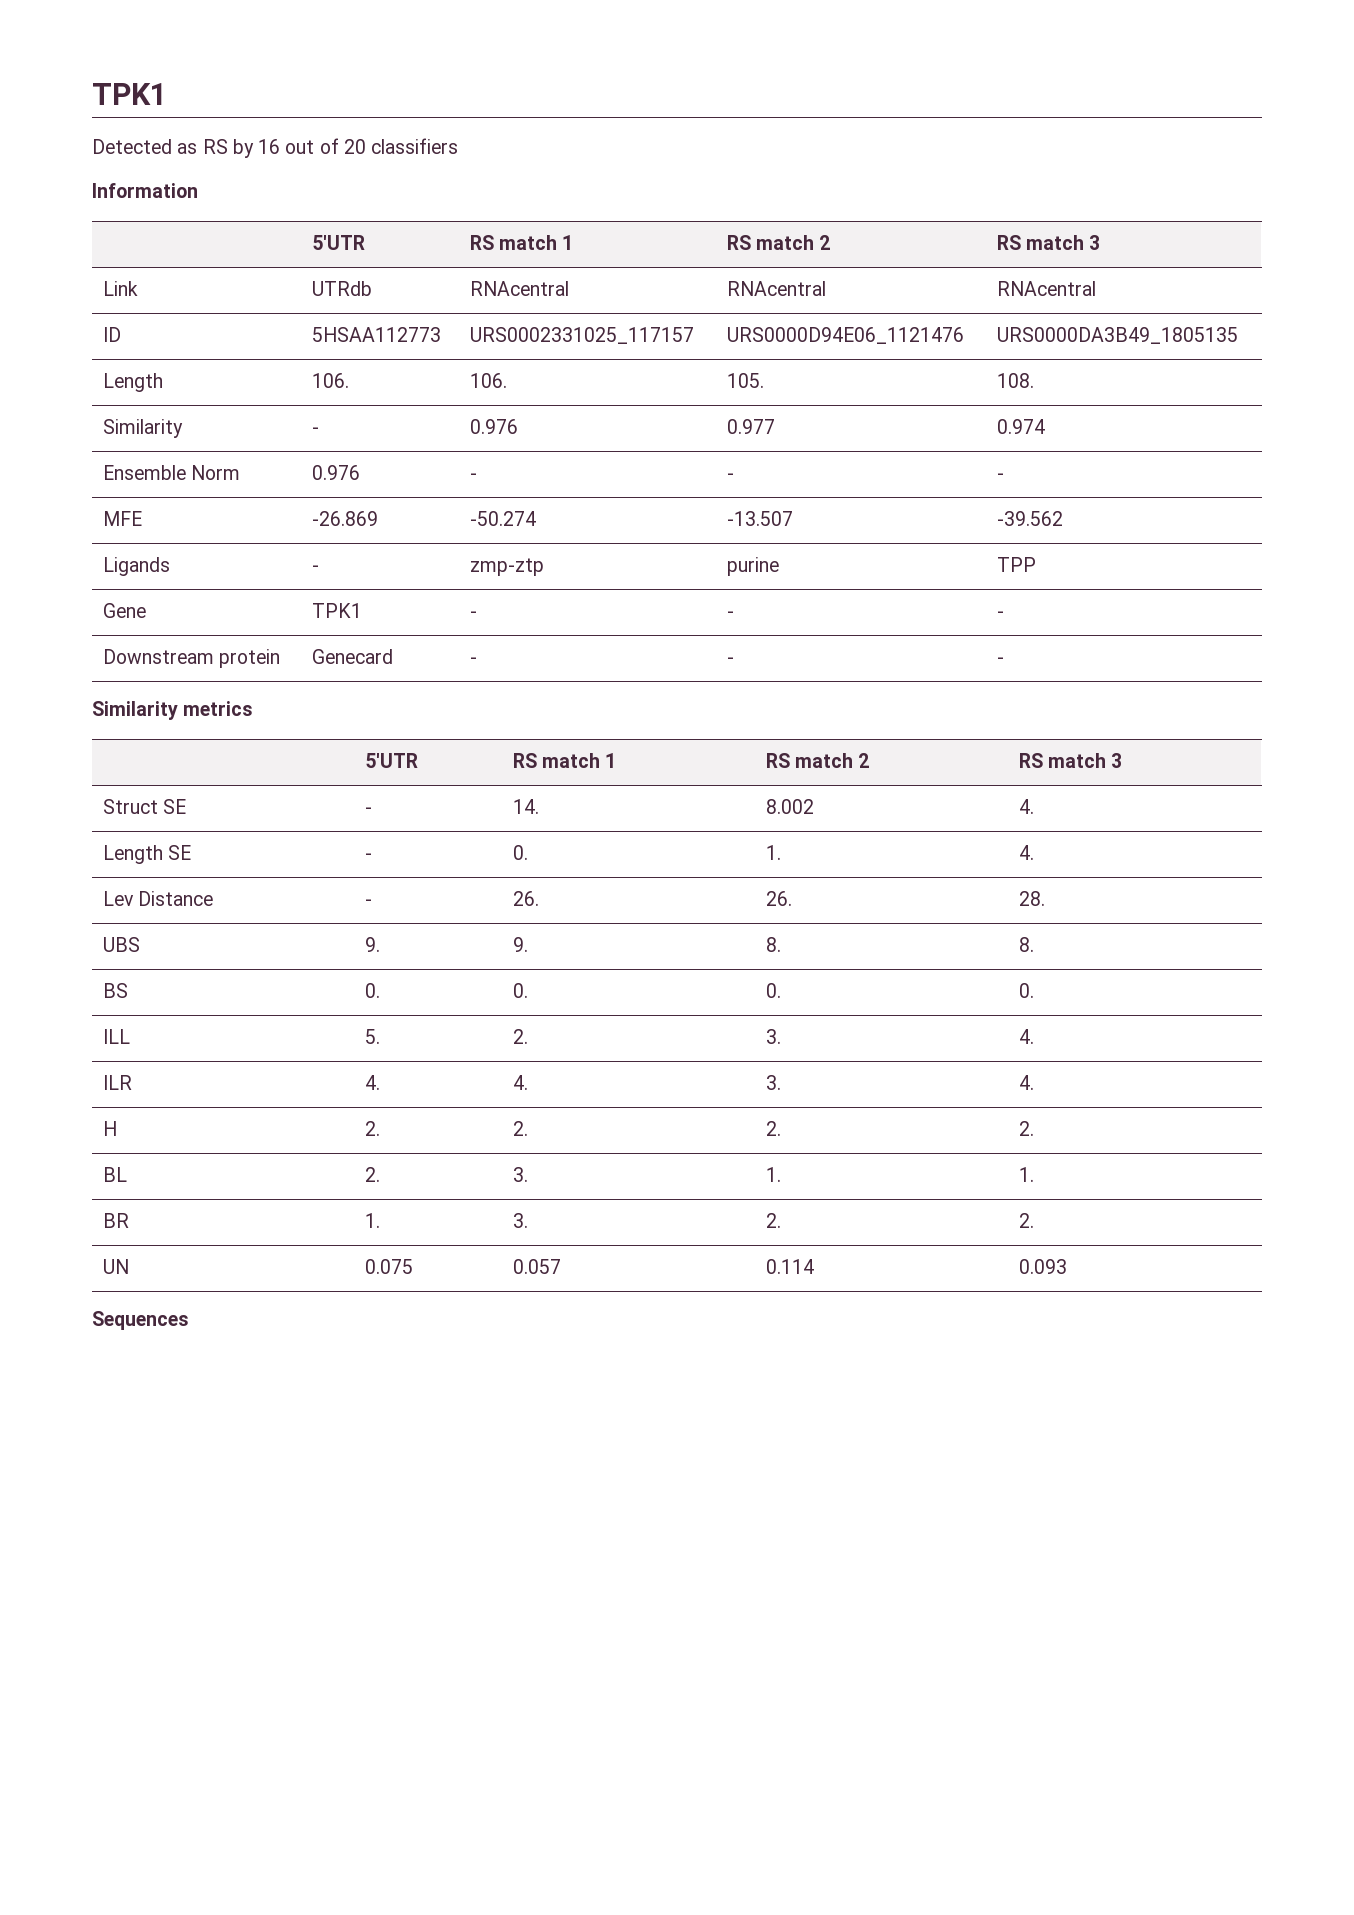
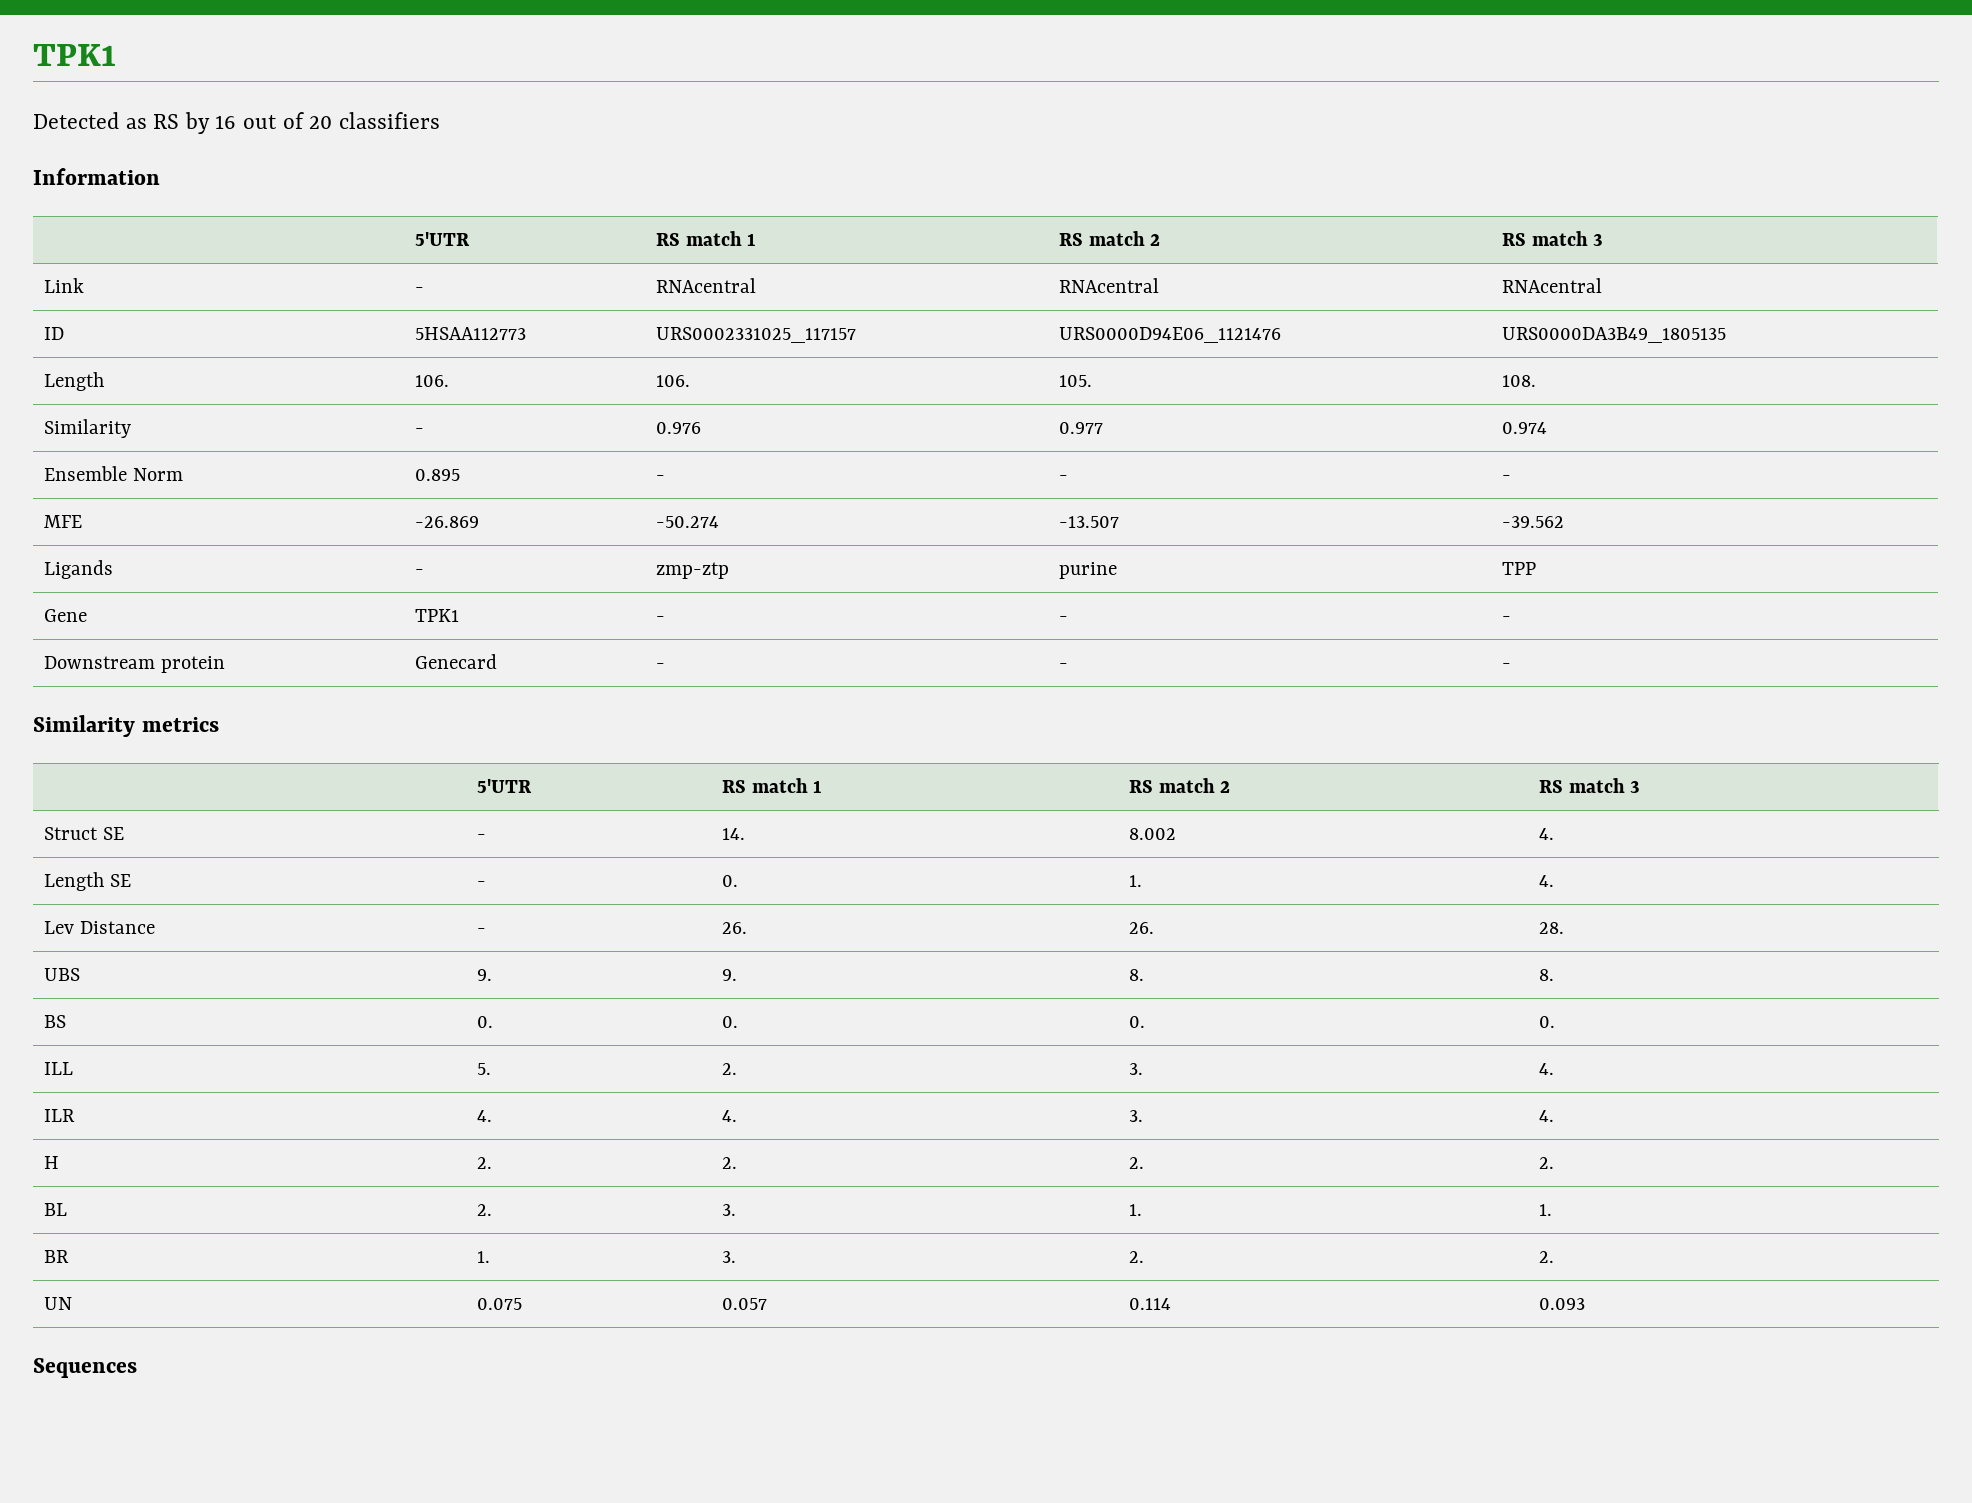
[311,281,372,296] UTRdb -> [414,287,424,293] -
[311,465,360,480] 0.976 -> [414,469,460,481] 0.895

